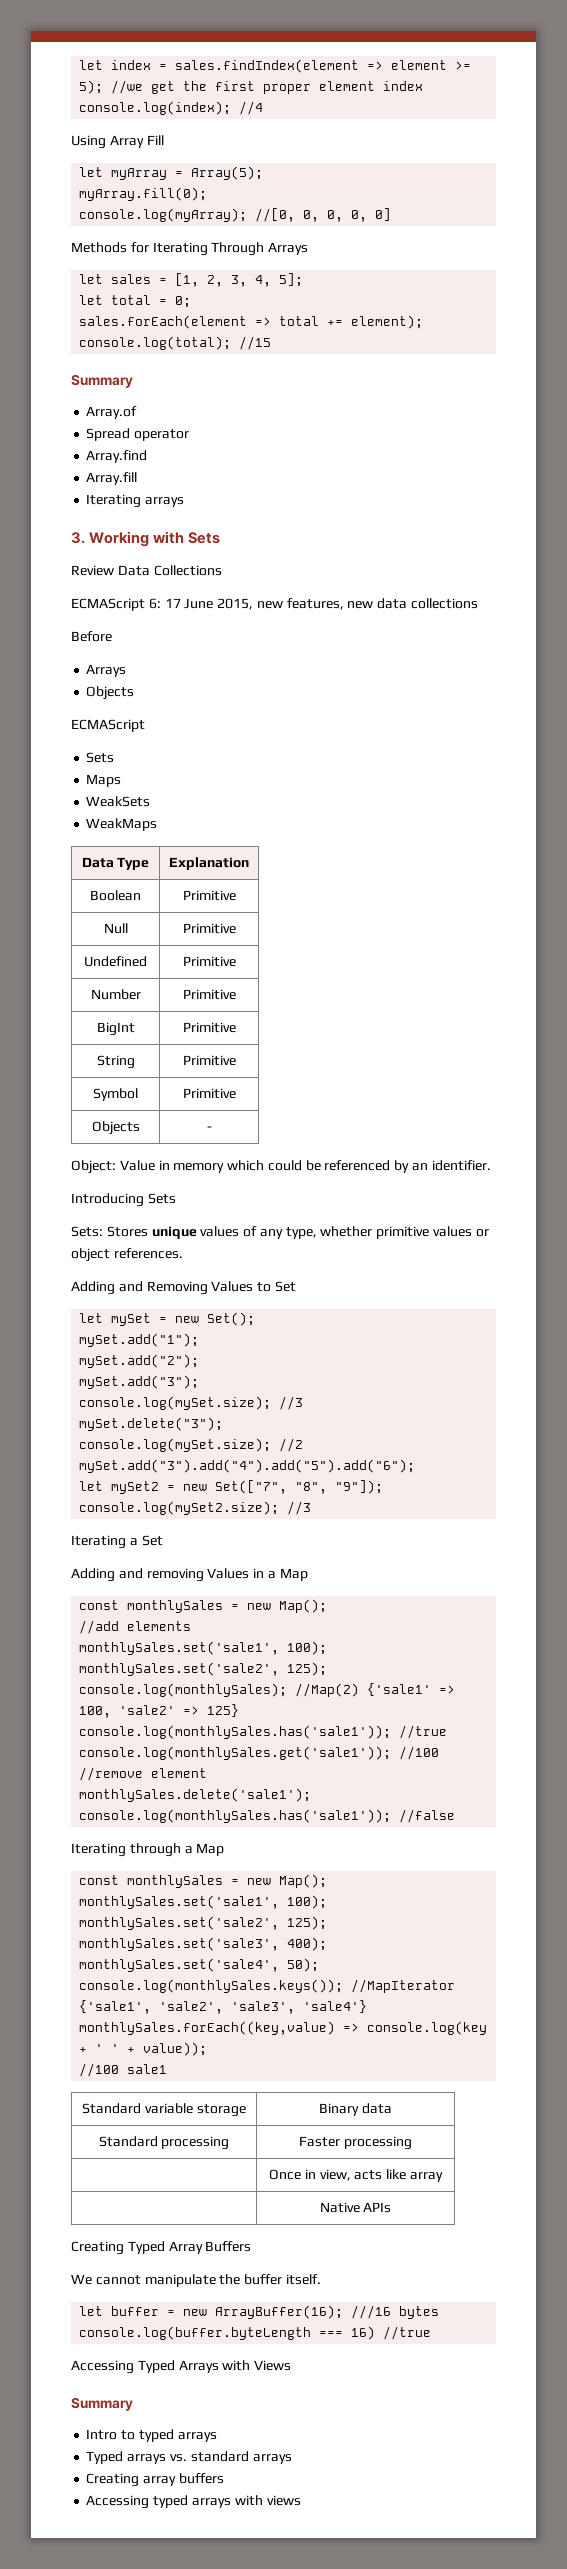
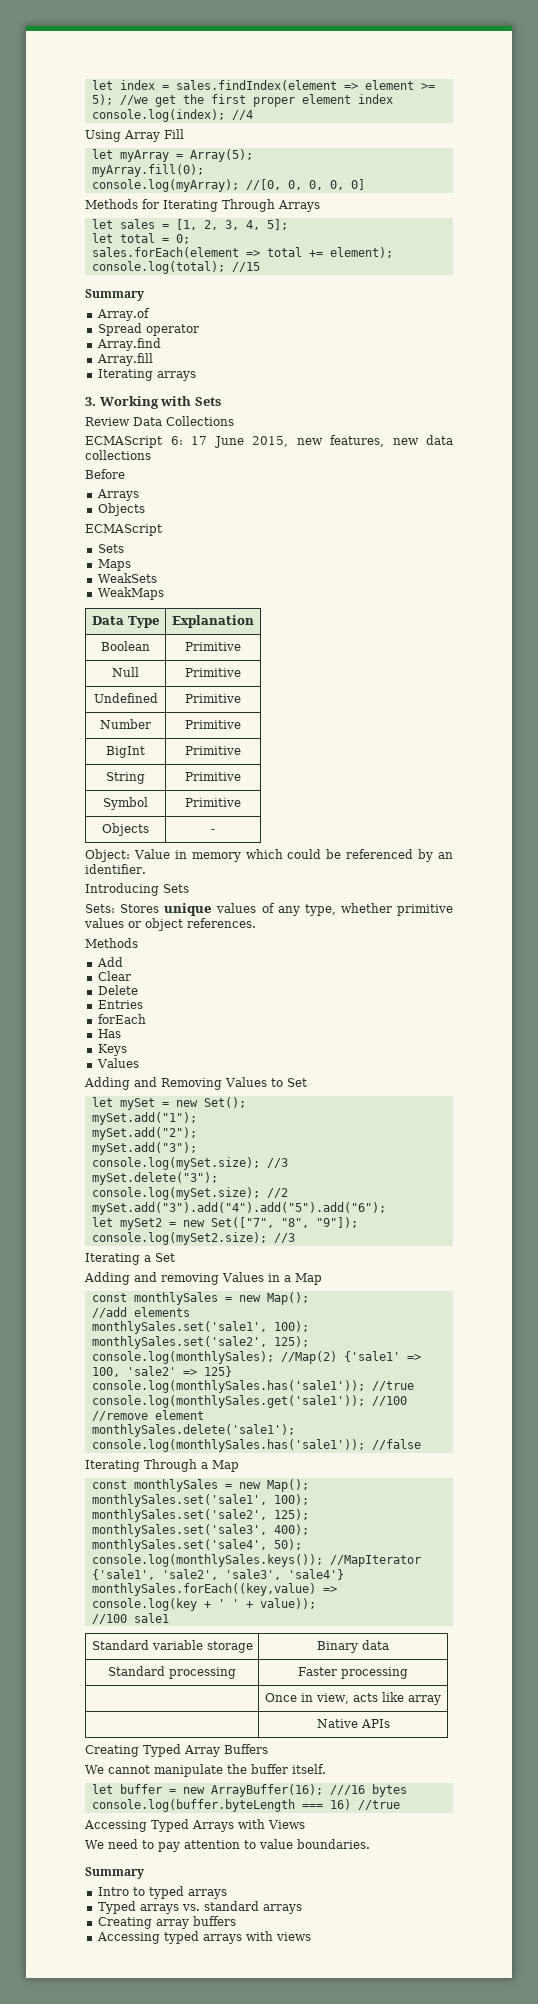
(183, 1253) none -> [85,938,138,948] [96,957,123,967] [97,971,131,981] [97,985,138,995] [97,1000,143,1009] [97,1014,146,1024] [97,1029,121,1038] [97,1044,127,1056] [96,1058,139,1068] // Methods // Add // Clear // Delete // Entries // forEach // Has // Keys // Values
[129,1843,181,1857] through -> [144,1459,197,1472] Through
(292, 2365) none -> [85,1839,370,1852] // We need to pay attention to value boundaries.

